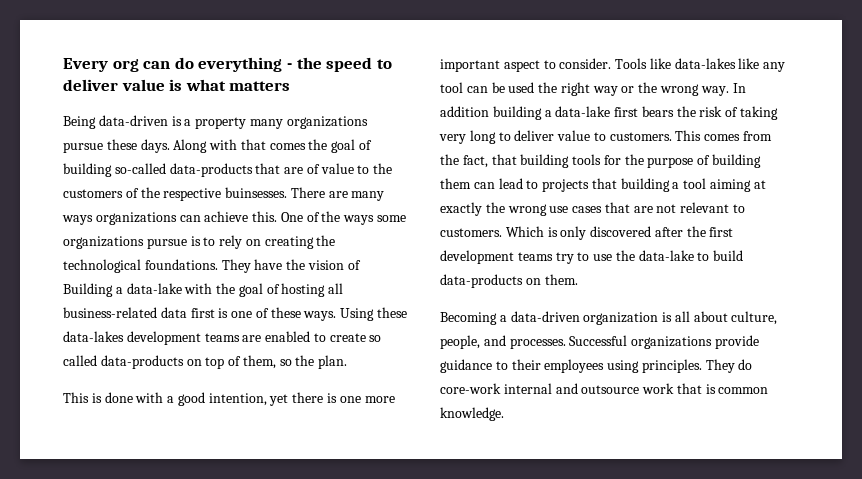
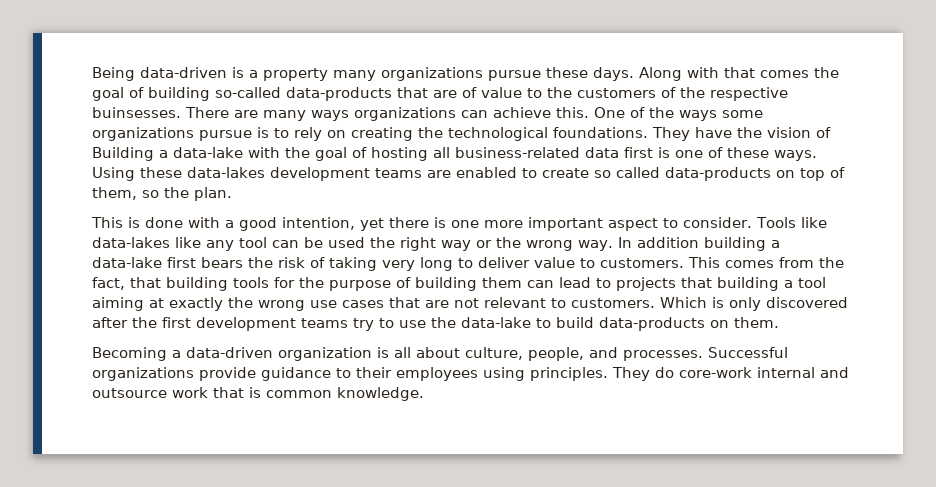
[63,57,392,72] [63,79,291,91] Every org can do everything - the speed to deliver value is what matters // -> (92, 74) none

